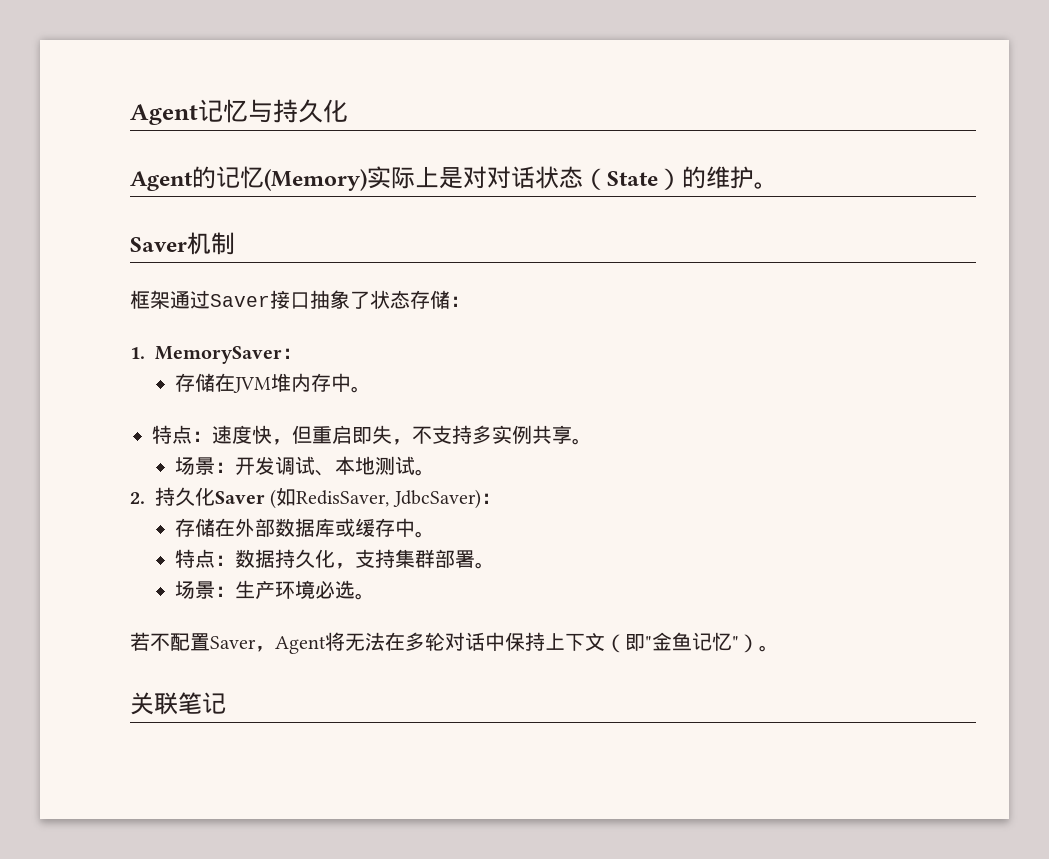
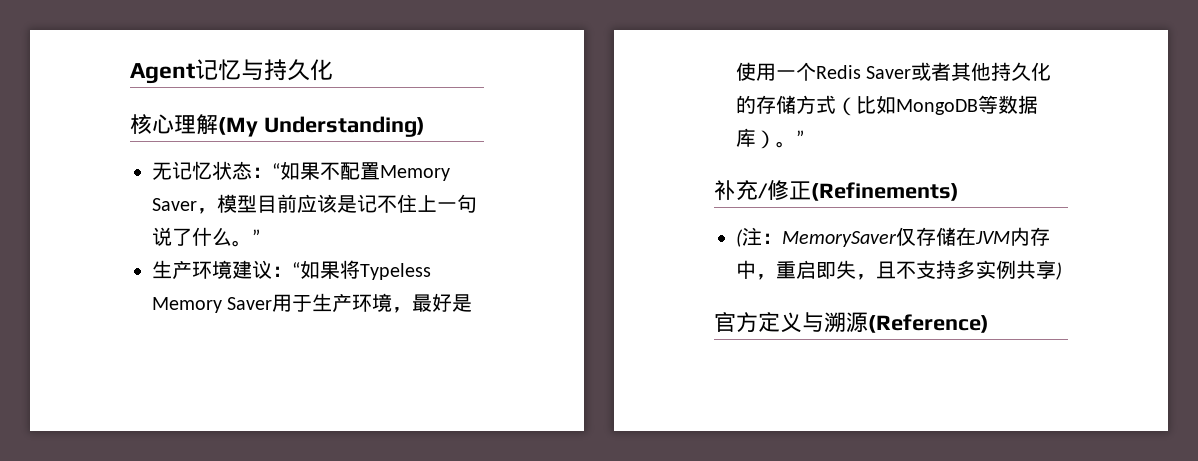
[130,166,778,191] [130,232,235,255] [130,290,470,309] [130,346,302,364] [174,373,371,393] [152,425,312,445] Agent的记忆(Memory)实际上是对对话状态（State）的维护。 // Saver机制 // 框架通过Saver接口抽象了状态存储： // 1. MemorySaver： // 存储在JVM堆内存中。 // 特点：速度快，但 -> [130,114,425,137] [152,161,450,181] [152,194,477,214] [152,227,260,247] [152,260,431,280] [152,293,473,313] [736,62,1052,81] [736,95,1038,116] [736,128,804,149] [714,180,959,201] [736,227,1050,247] [736,260,776,280] 核心理解(My Understanding) // 无记忆状态：“如果不配置Memory Saver，模型目前应该是记不住上一句说了什么。” // 生产环境建议：“如果将Typeless Memory Saver用于生产环境，最好是使用一个Redis Saver或者其他持久化的存储方式（比如MongoDB等数据库）。” // 补充/修正(Refinements) // (注：MemorySaver仅存储在JVM内存中，
(412, 442) none -> [876,261,896,279] 且
[572,438,592,445] [174,456,435,476] [130,487,501,509] [174,518,435,538] [174,549,495,569] [174,580,375,600] [130,632,779,654] [130,692,226,715] 。 // 场景：开发调试、本地测试。 // 2.持久化Saver (如RedisSaver, JdbcSaver)： // 存储在外部数据库或缓存中。 // 特点：数据持久化，支持集群部署。 // 场景：生产环境必选。 // 若不配置Saver，Agent将无法在多轮对话中保持上下文（即"金鱼记忆"）。 // 关联笔记 -> [1056,262,1062,280] [714,312,989,333] ) // 官方定义与溯源(Reference)

